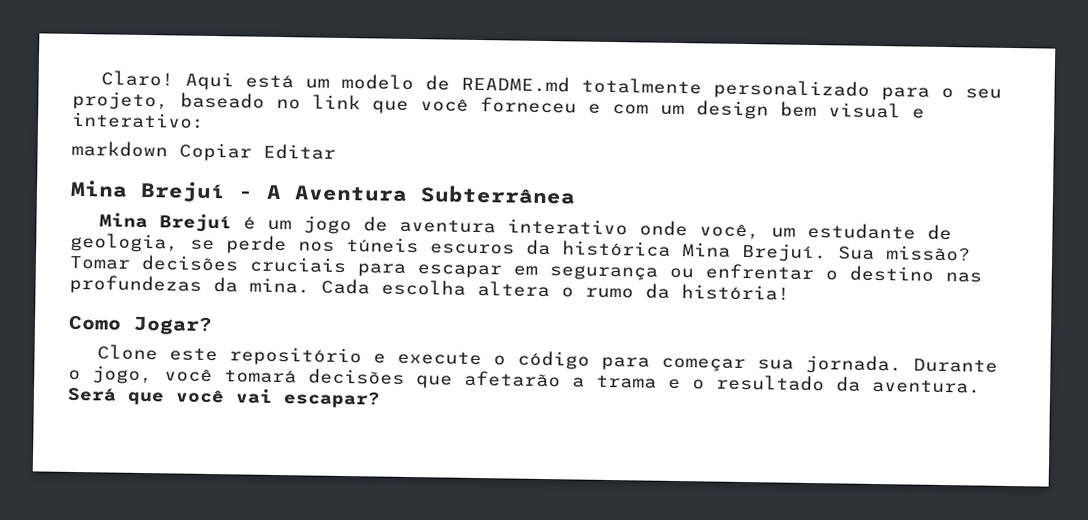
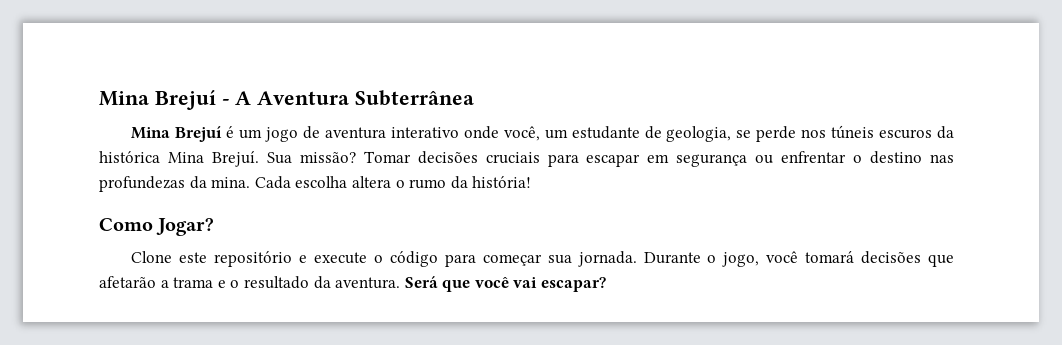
[100,70,1002,101] [72,90,925,120] [71,111,205,129] [71,140,336,162] Claro! Aqui está um modelo de README.md totalmente personalizado para o seu projeto, baseado no link que você forneceu e com um design bem visual e interativo: // markdown Copiar Editar // -> (99, 98) none

